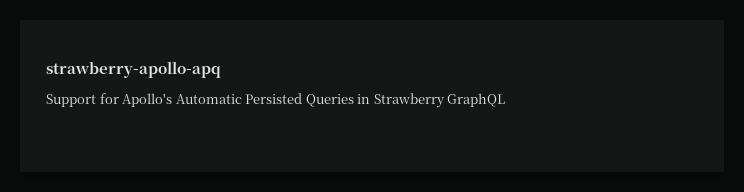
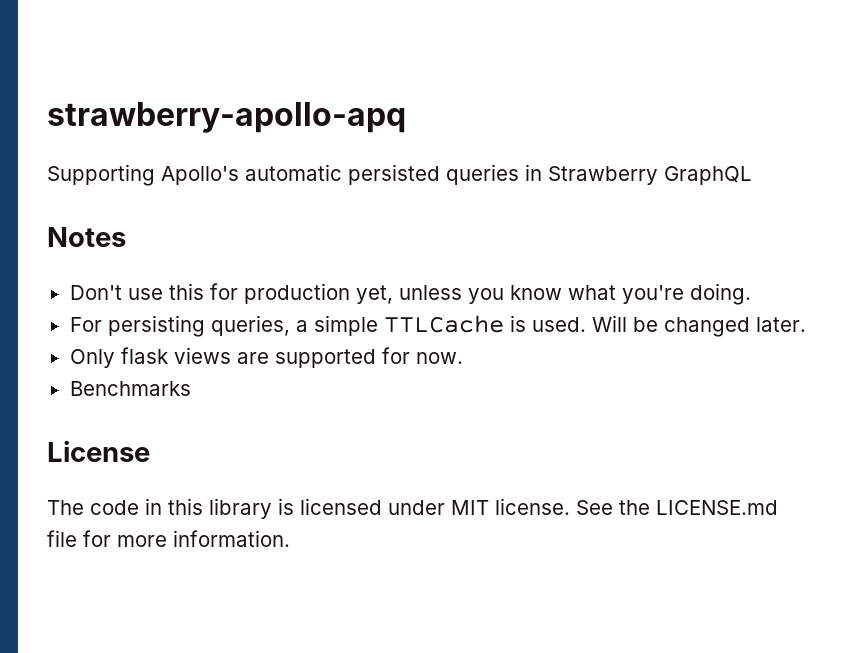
[46,93,506,108] Support for Apollo's Automatic Persisted Queries in Strawberry GraphQL -> [47,164,752,186] [47,227,126,247] [69,283,751,305] [69,315,806,337] [69,347,463,368] [69,381,191,396] [47,440,150,462] [47,498,778,519] [47,530,290,547] Supporting Apollo's automatic persisted queries in Strawberry GraphQL // Notes // Don't use this for production yet, unless you know what you're doing. // For persisting queries, a simple TTLCache is used. Will be changed later. // Only flask views are supported for now. // Benchmarks // License // The code in this library is licensed under MIT license. See the LICENSE.md file for more information.

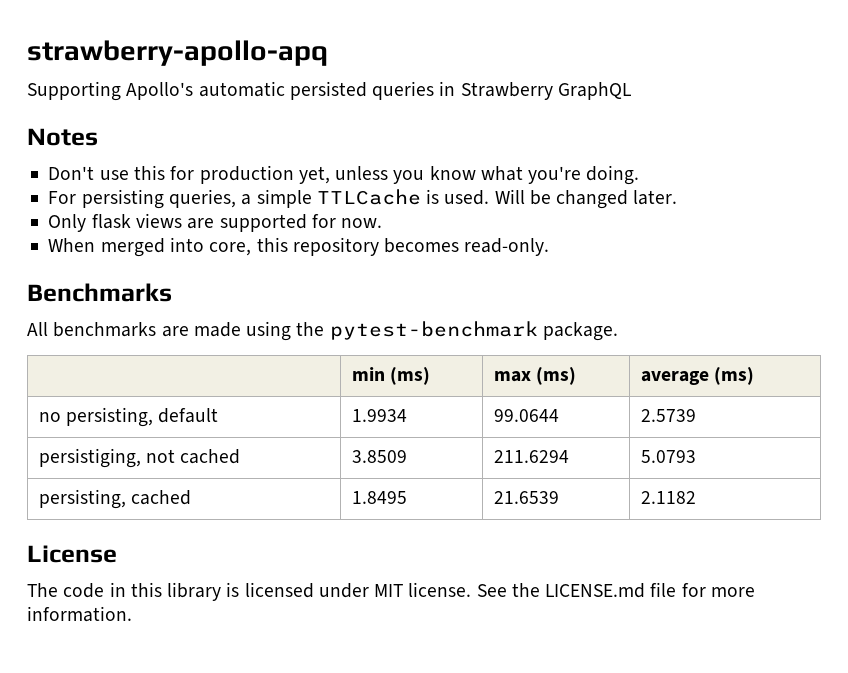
[69,381,191,396] Benchmarks -> [48,237,550,257] [27,283,172,302] [27,321,618,341] [351,367,430,385] [493,367,576,385] [640,367,754,385] [38,407,219,427] [351,409,407,422] [493,409,559,422] [640,409,696,422] [38,448,241,468] [351,450,407,463] [493,450,569,463] [640,450,696,463] [38,489,191,509] [351,491,407,504] [493,491,559,504] [640,491,696,504] When merged into core, this repository becomes read-only. // Benchmarks // All benchmarks are made using the pytest-benchmark package. // | min (ms) | max (ms) | average (ms) // no persisting, default | 1.9934 | 99.0644 | 2.5739 // persistiging, not cached | 3.8509 | 211.6294 | 5.0793 // persisting, cached | 1.8495 | 21.6539 | 2.1182

